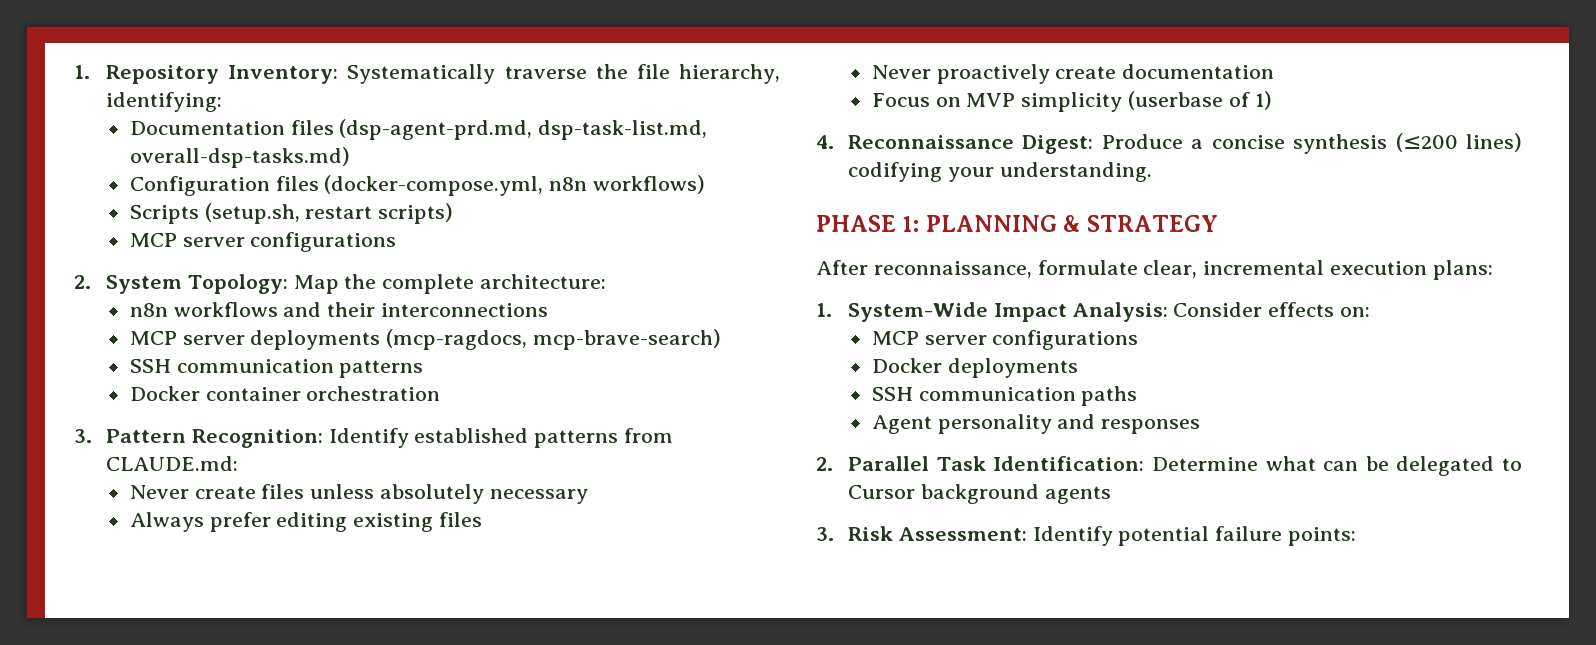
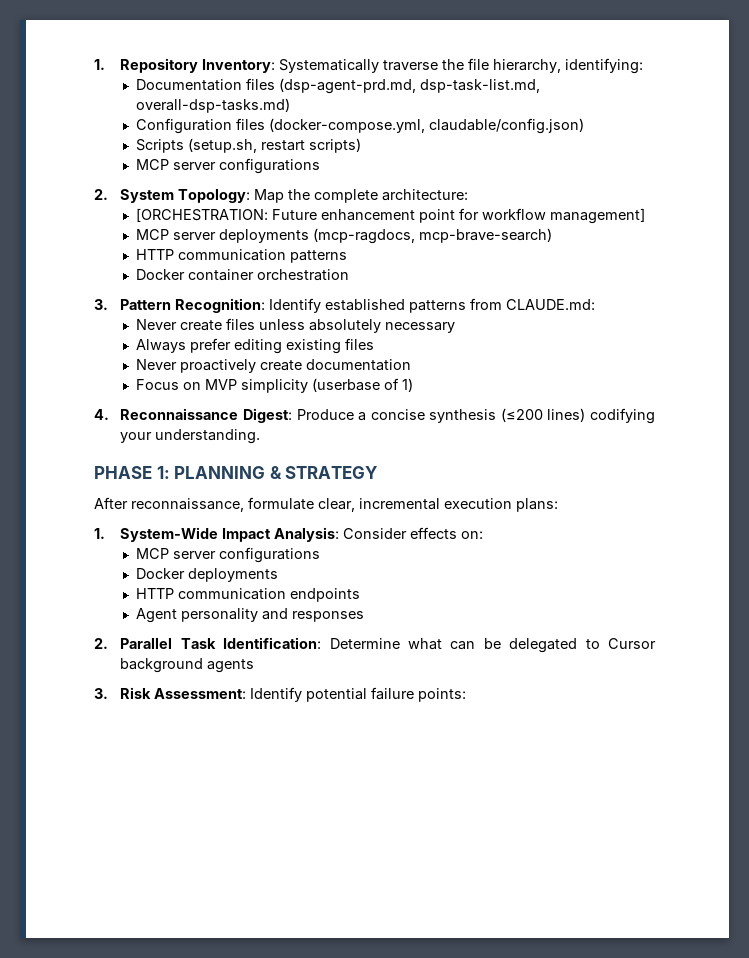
[549,175,705,194] n8n workflows) -> [429,118,585,134] claudable/config.json)
[129,302,548,317] n8n workflows and their interconnections -> [136,208,646,224] [ORCHESTRATION: Future enhancement point for workflow management]
[129,359,171,373] SSH -> [136,249,175,260] HTTP
[871,386,1138,406] SSH communication paths -> [136,588,361,602] HTTP communication endpoints

